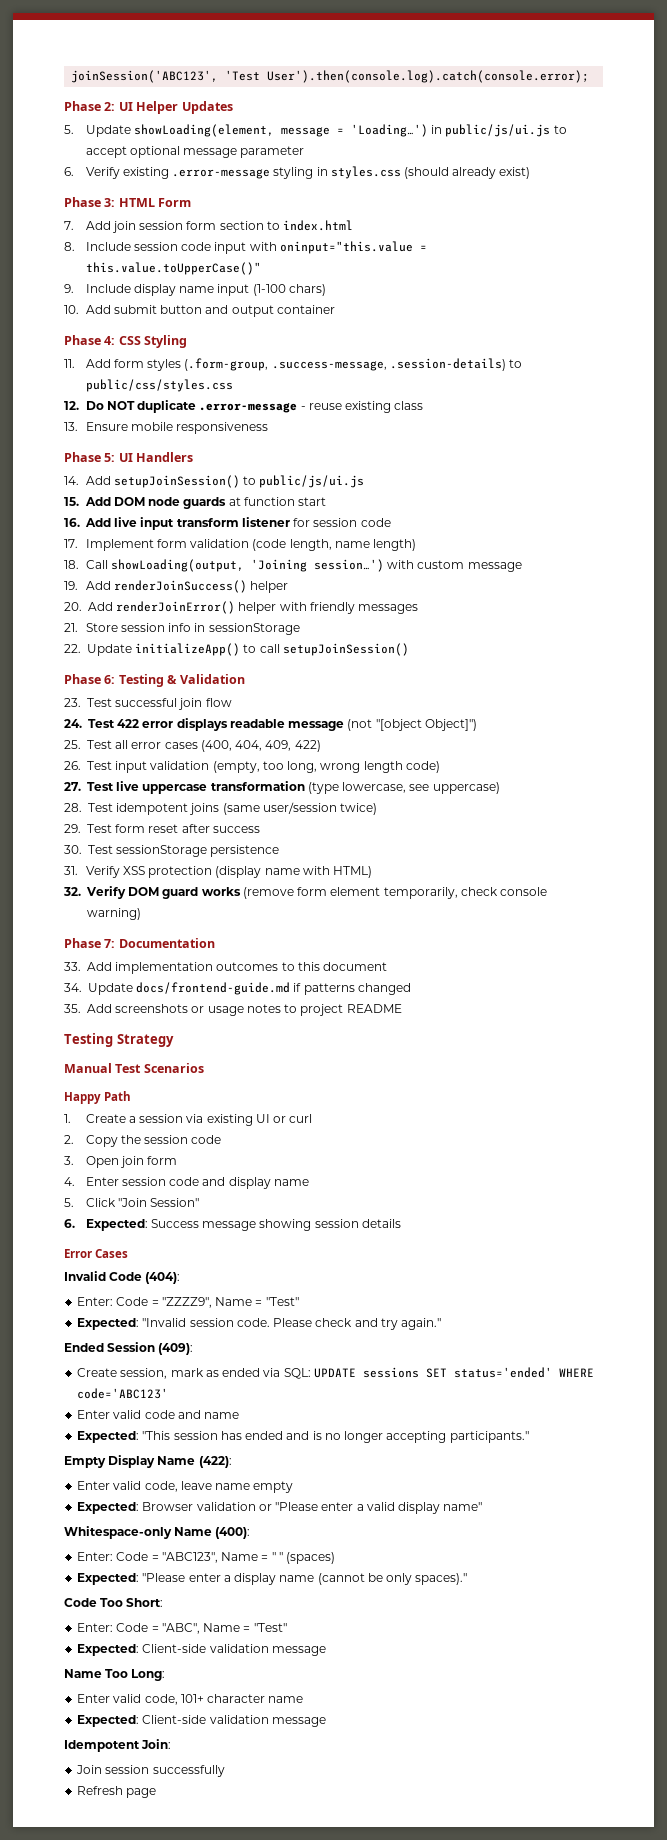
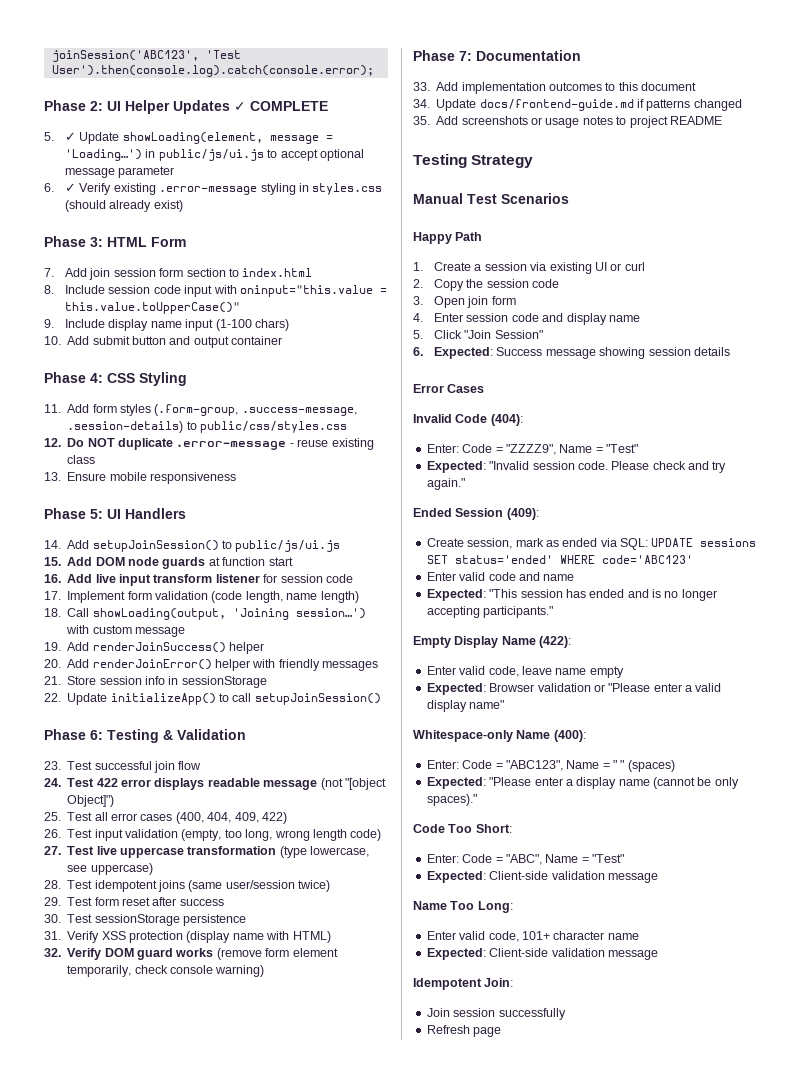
[64,125,74,134] // 5. -> [234,101,328,111] [44,132,77,141] ✓ COMPLETE // 5. ✓
(74, 171) none -> [65,183,77,192] ✓

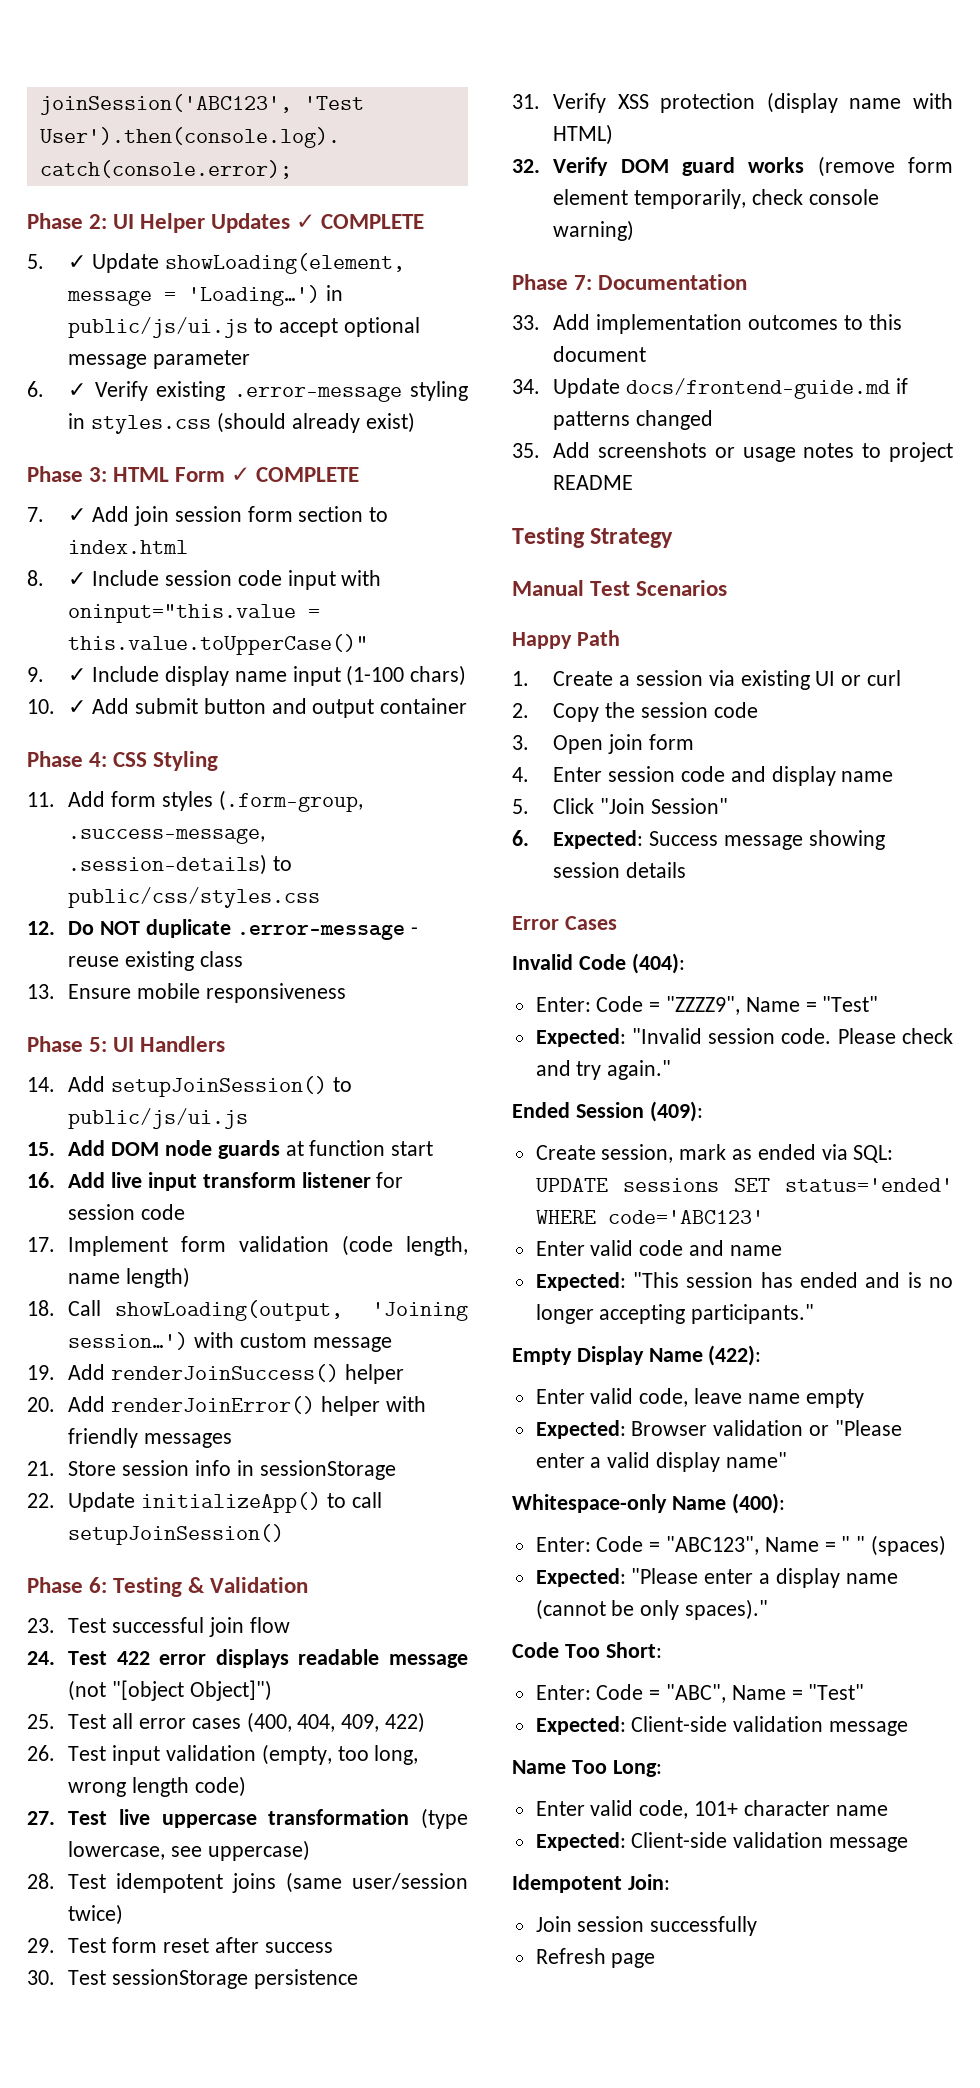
(186, 242) none -> [231,467,360,482] ✓ COMPLETE
(54, 272) none -> [68,508,87,522] ✓
(54, 289) none -> [68,572,87,586] ✓
(54, 323) none -> [68,668,87,682] ✓
(61, 340) none -> [68,700,87,714] ✓

